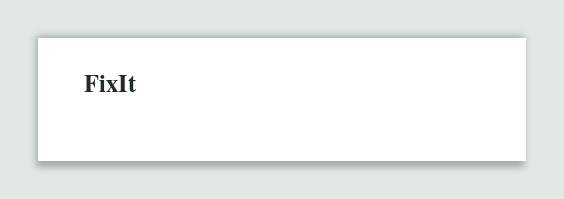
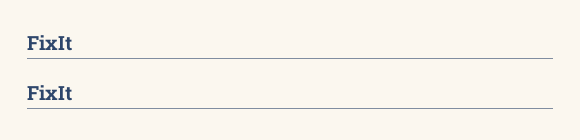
[84,75,137,92] FixIt -> [27,35,72,51] [27,85,72,101] FixIt // FixIt

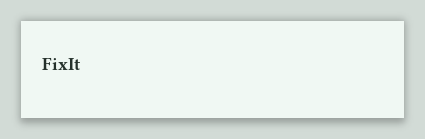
[27,35,72,51] [27,85,72,101] FixIt // FixIt -> [42,57,80,70] FixIt

